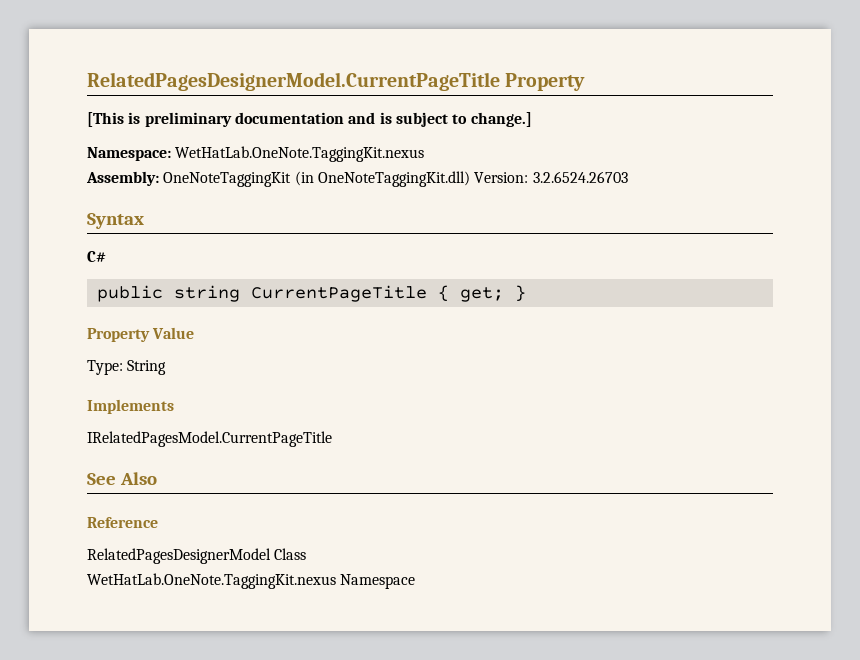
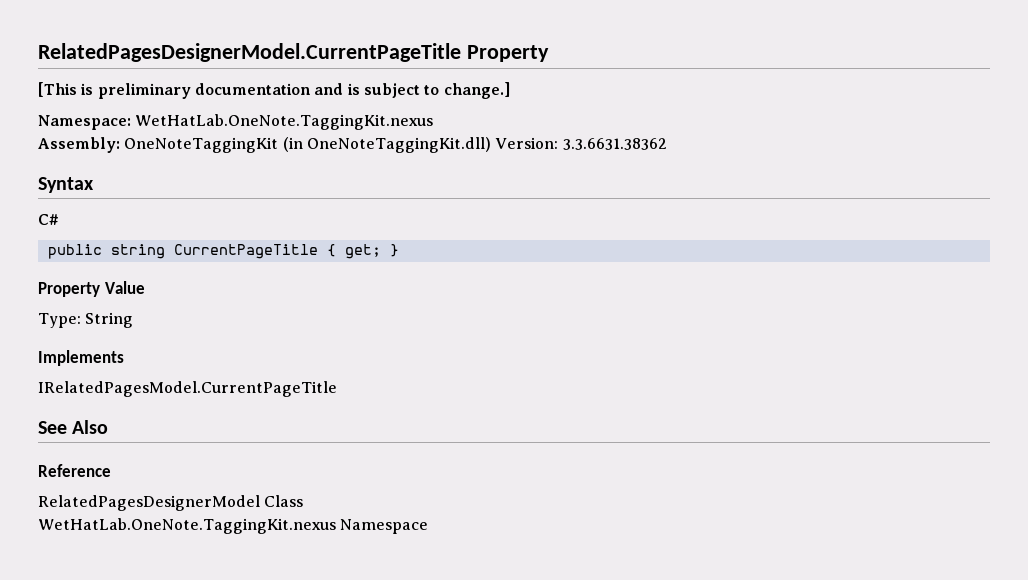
[532,171,628,183] 3.2.6524.26703 -> [562,138,667,150] 3.3.6631.38362

